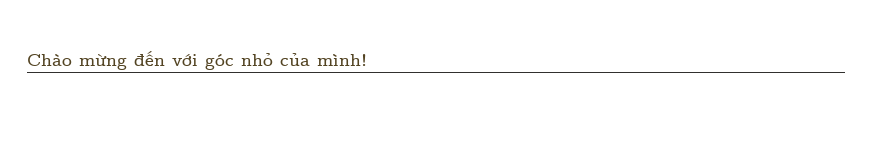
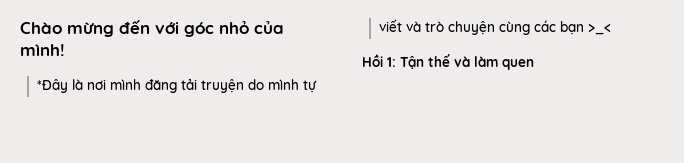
(367, 60) none -> [36,78,317,93] [378,19,611,35] [362,54,534,70] // *Đây là nơi mình đăng tải truyện do mình tự viết và trò chuyện cùng các bạn >_< // Hồi 1: Tận thế và làm quen

